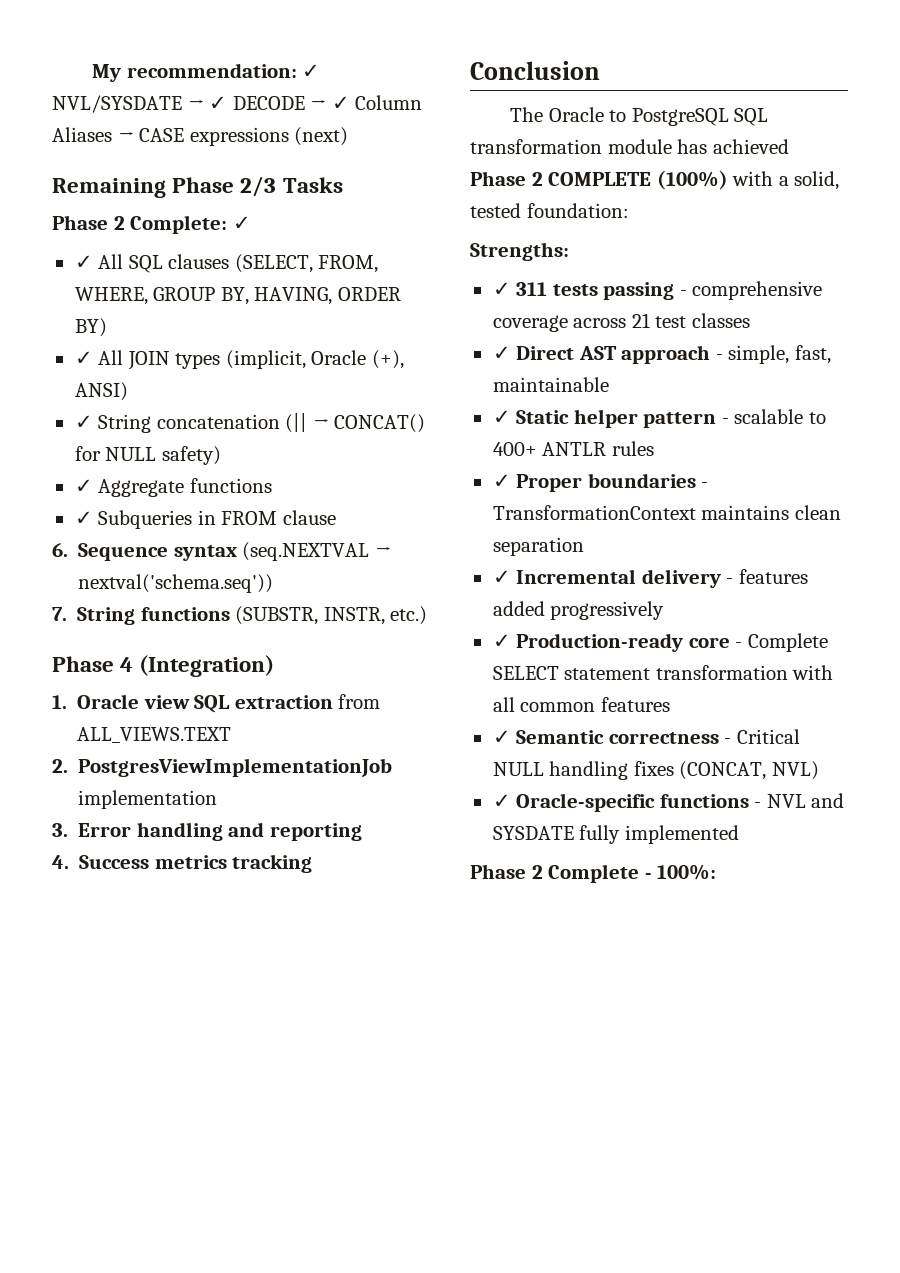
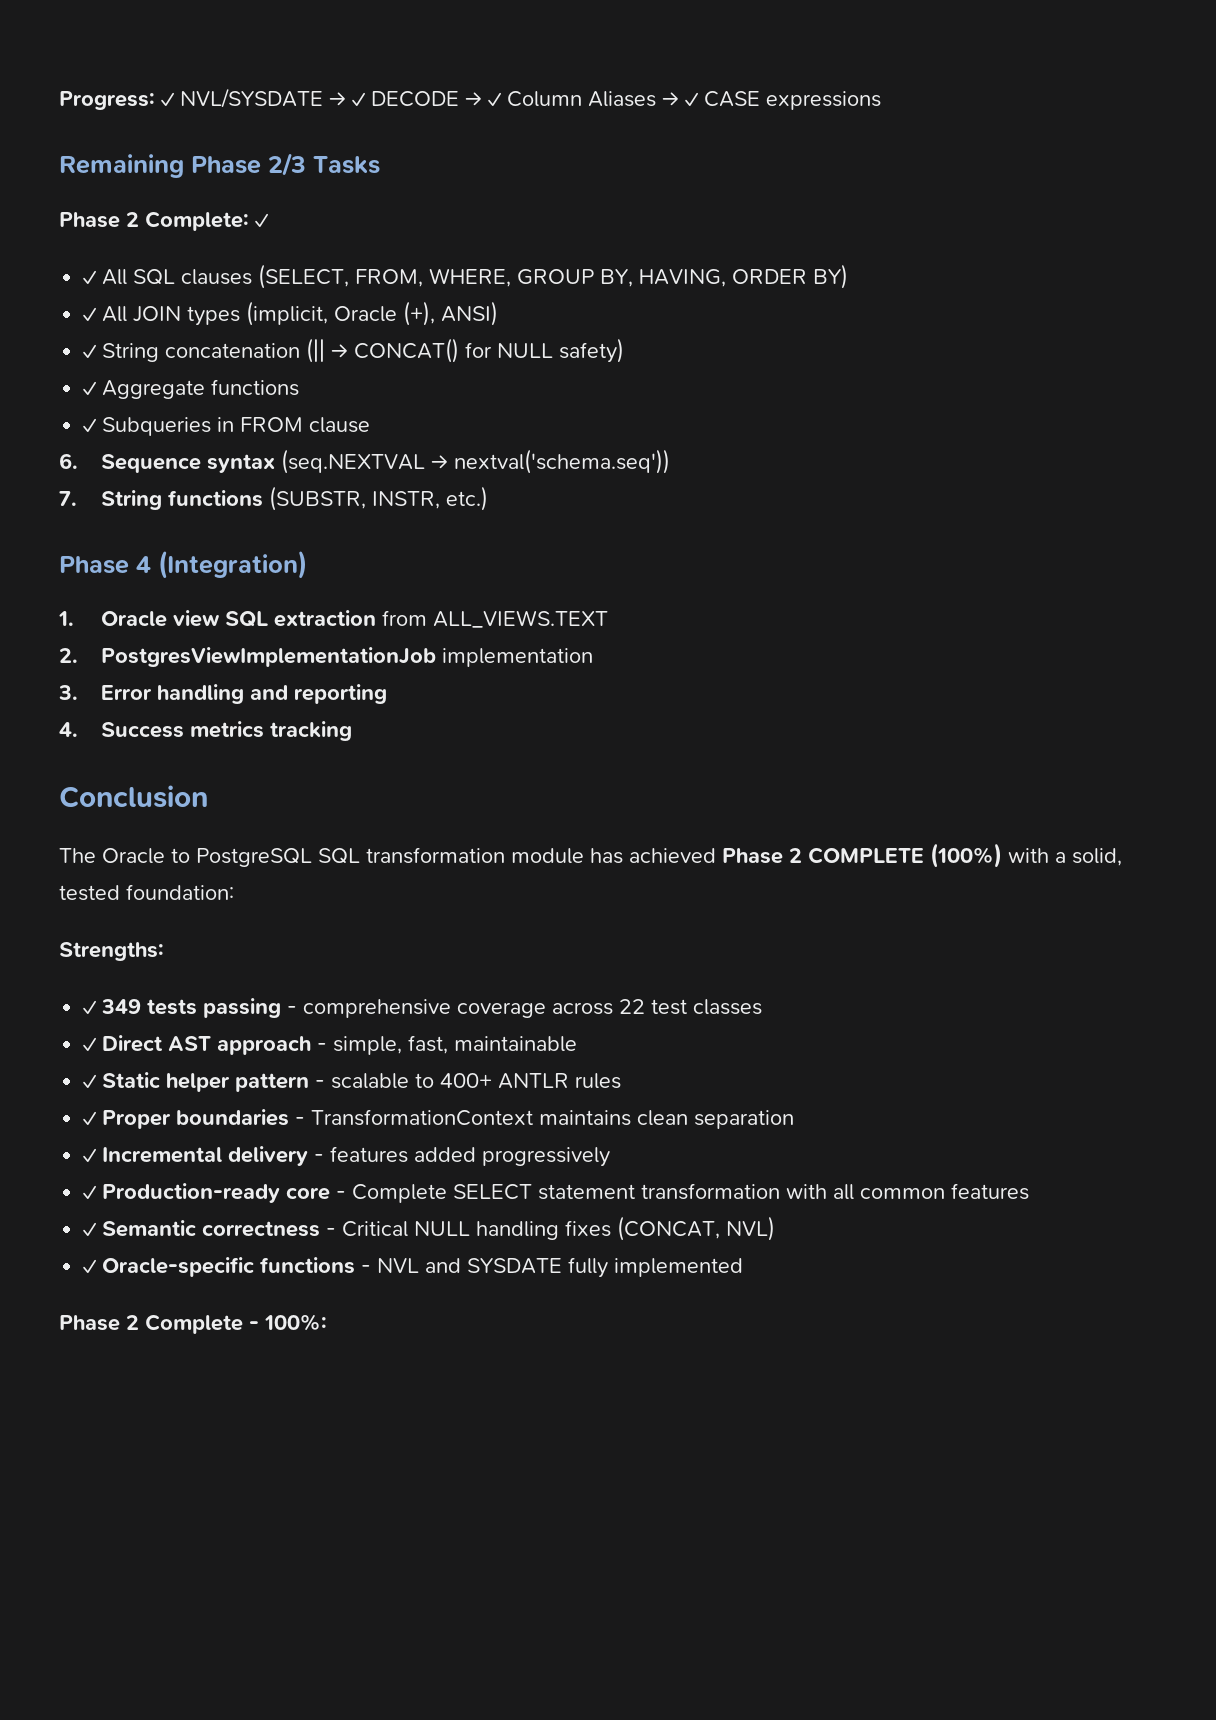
[92,63,297,82] My recommendation: -> [59,91,155,110] Progress:
(134, 136) none -> [685,92,698,107] ✓
[294,127,349,146] (next) -> (881, 100) none
[516,282,548,296] 311 -> [101,999,142,1014] 349
[631,313,650,328] 21 -> [619,999,646,1014] 22

